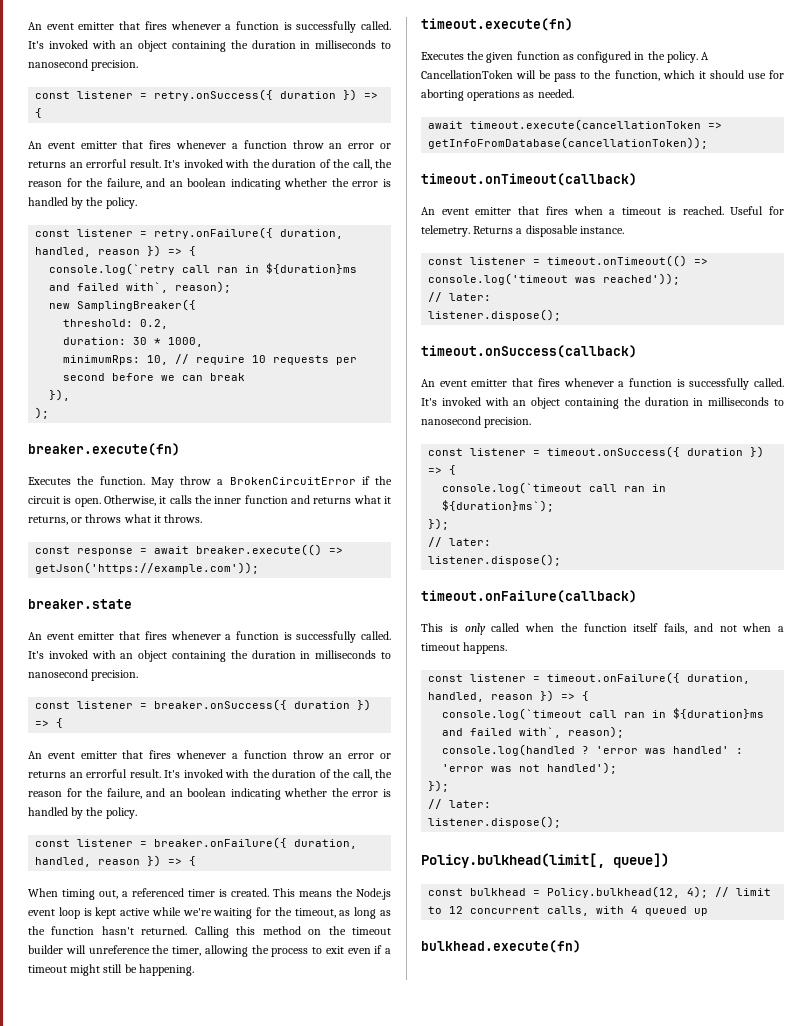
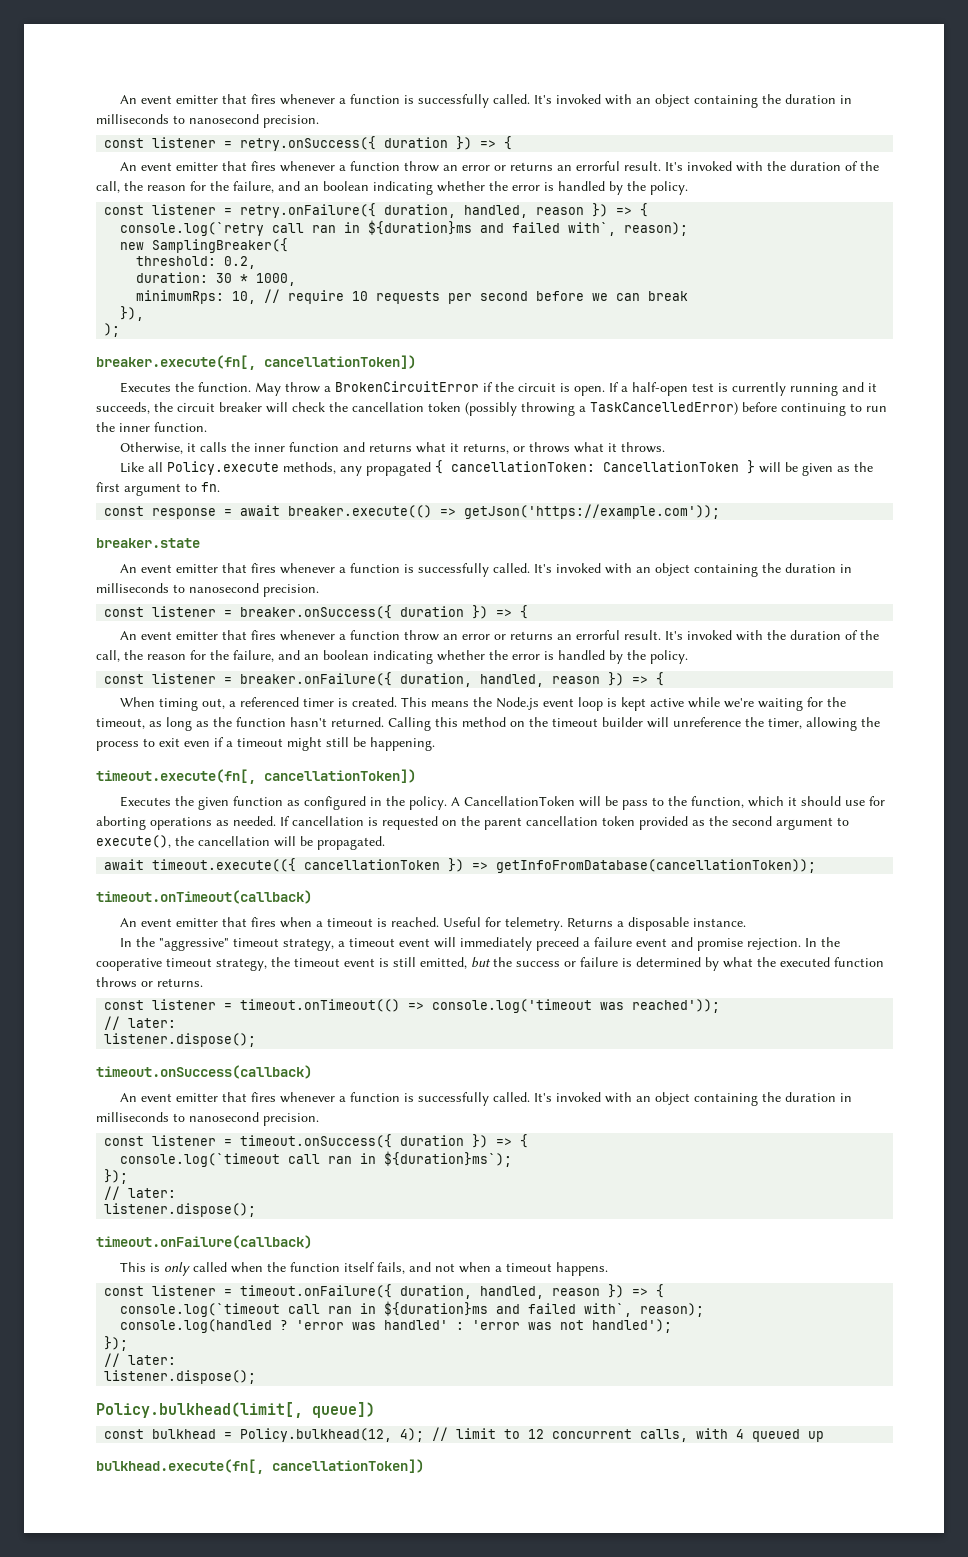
[28,443,180,456] breaker.execute(fn) -> [96,355,416,370] breaker.execute(fn[, cancellationToken])
(101, 502) none -> [609,382,878,396] [96,402,887,416] [96,422,207,432] If a half-open test is currently running and it succeeds, the circuit breaker will check the cancellation token (possibly throwing a TaskCancelledError) before continuing to run the inner function. //
(203, 518) none -> [120,460,874,476] [96,482,220,496] // Like all Policy.execute methods, any propagated { cancellationToken: CancellationToken } will be given as the first argument to fn.
[421,18,573,31] timeout.execute(fn) -> [96,769,416,784] timeout.execute(fn[, cancellationToken])
[428,119,702,131] // await timeout.execute(cancellationToken -> [280,816,849,830] [96,835,385,850] [104,858,465,872] If cancellation is requested on the parent cancellation token provided as the second argument to execute(), the cancellation will be propagated. // await timeout.execute(({ cancellationToken })
(624, 230) none -> [120,937,841,951] [96,957,884,971] [96,977,203,988] // In the "aggressive" timeout strategy, a timeout event will immediately preceed a failure event and promise rejection. In the cooperative timeout strategy, the timeout event is still emitted, but the success or failure is determined by what the executed function throws or returns.
[421,940,581,953] bulkhead.execute(fn) -> [96,1459,424,1474] bulkhead.execute(fn[, cancellationToken])

